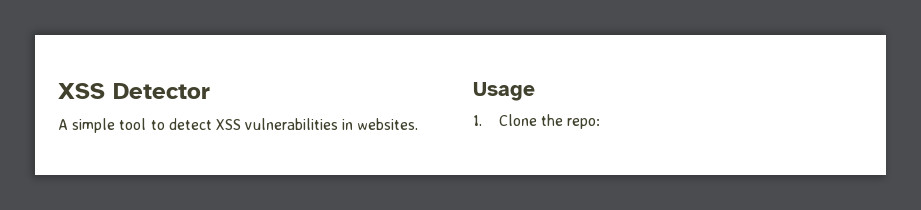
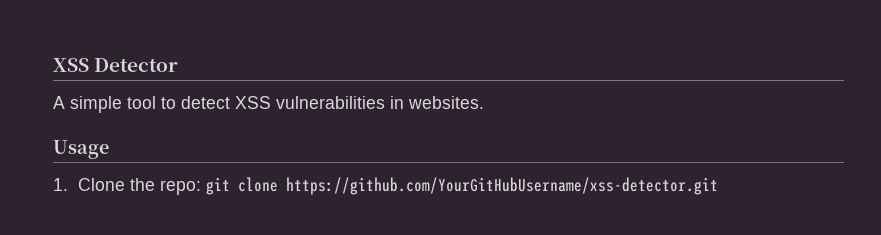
(601, 123) none -> [206,177,719,195] git clone https://github.com/YourGitHubUsername/xss-detector.git

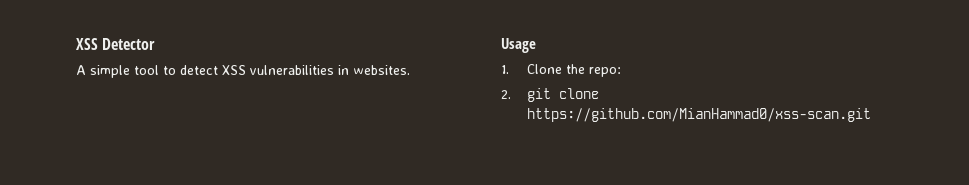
(202, 187) none -> [501,90,511,99] // 2.
[286,177,719,195] https://github.com/YourGitHubUsername/xss-detector.git -> [527,108,872,122] https://github.com/MianHammad0/xss-scan.git

